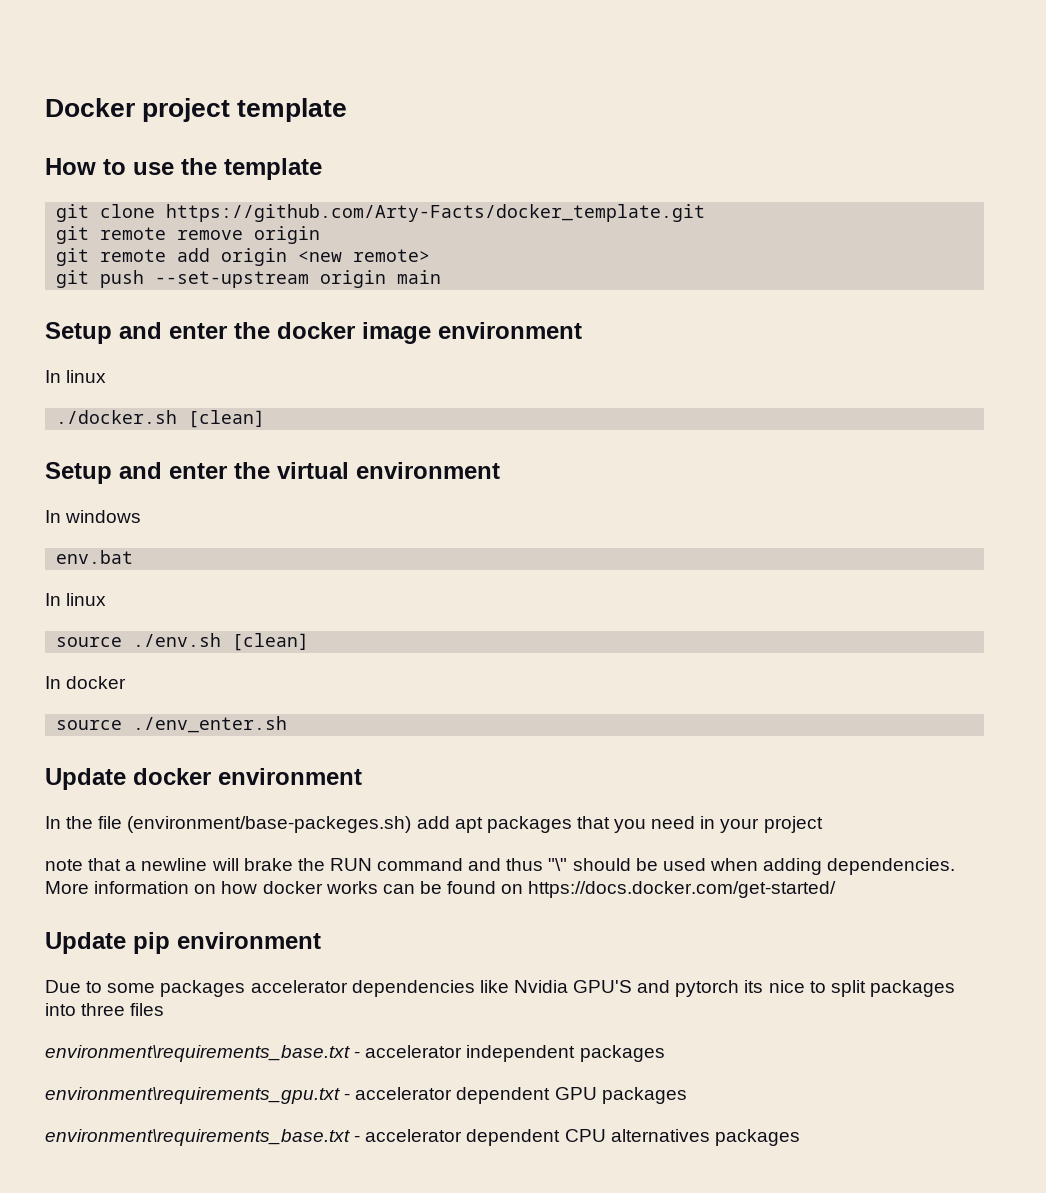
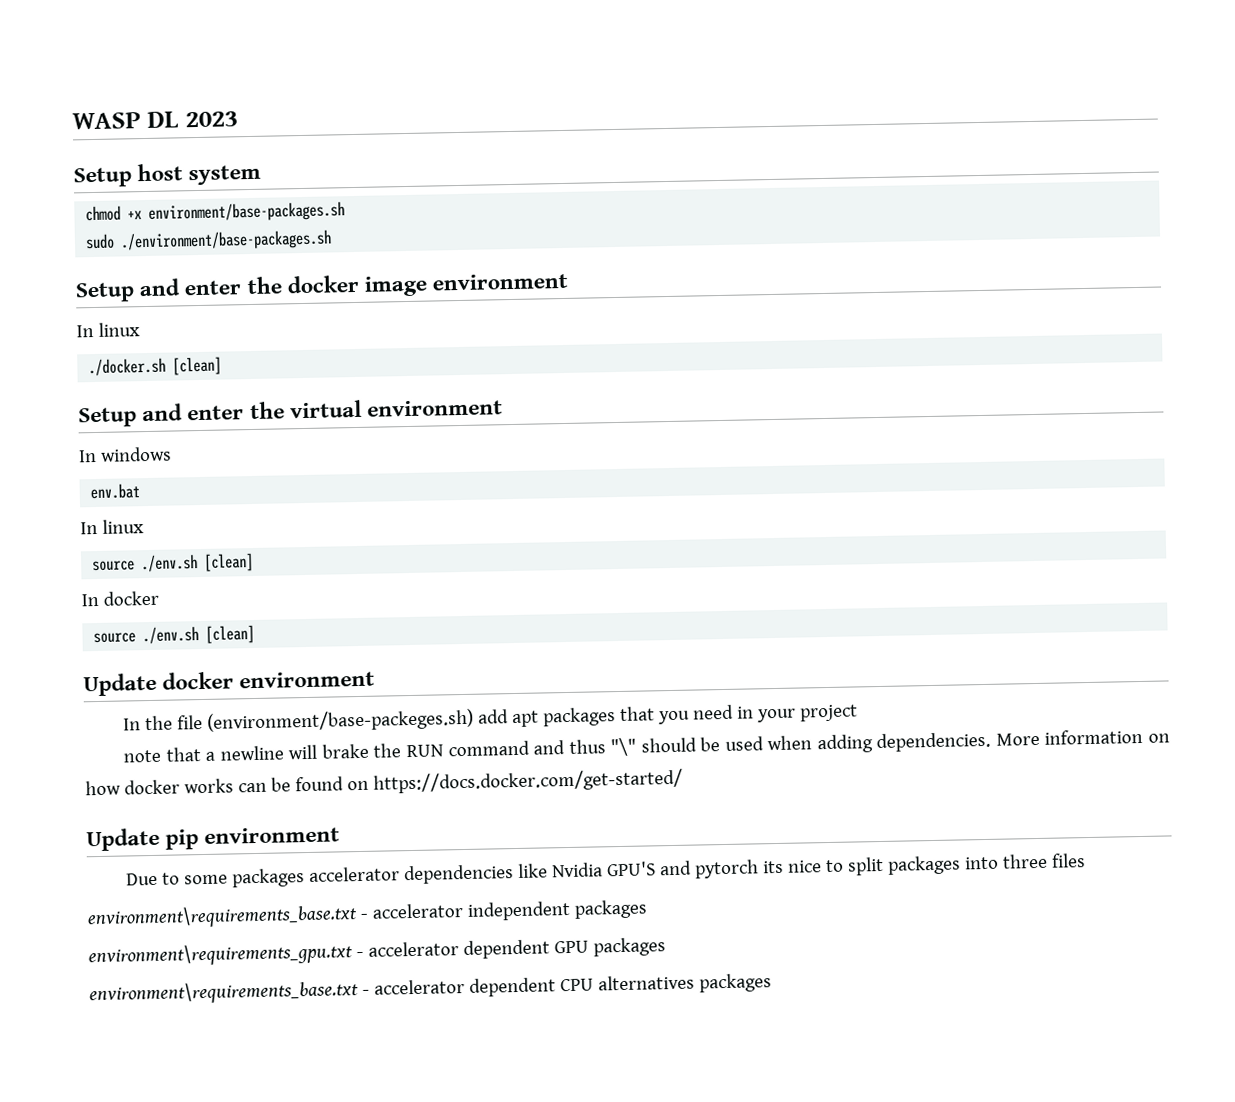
[45,98,348,122] [45,158,322,180] [56,204,706,222] [56,226,321,244] [56,248,431,266] [56,270,442,288] Docker project template // How to use the template // git clone https://github.com/Arty-Facts/docker_template.git // git remote remove origin // git remote add origin <new remote> // git push --set-upstream origin main -> [72,111,239,130] [73,163,262,188] [85,201,346,223] [85,229,333,252] WASP DL 2023 // Setup host system // chmod +x environment/base-packages.sh // sudo ./environment/base-packages.sh
[133,716,288,733] ./env_enter.sh -> [142,624,256,645] ./env.sh [clean]

